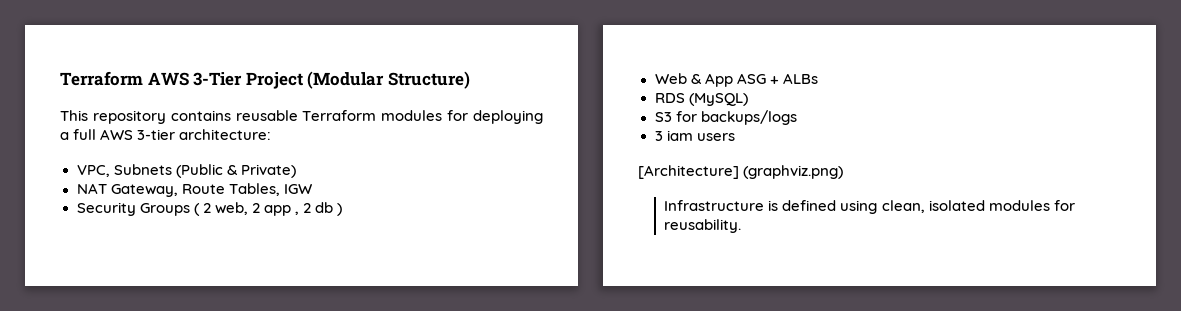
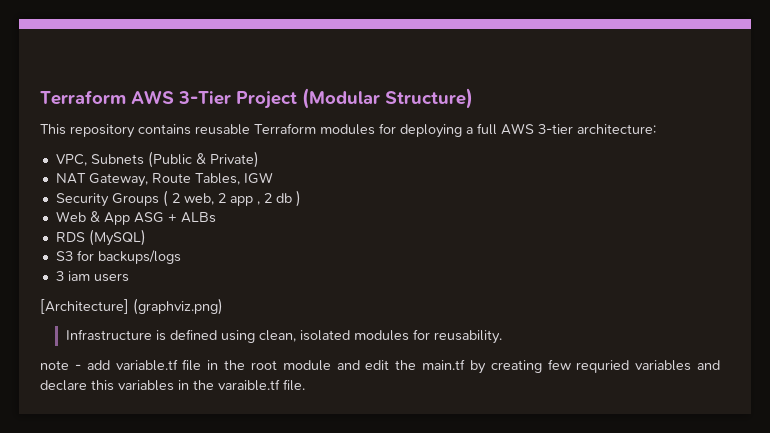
(742, 226) none -> [40,359,721,374] [40,379,305,391] // note - add variable.tf file in the root module and edit the main.tf by creating few requried variables and declare this variables in the varaible.tf file.

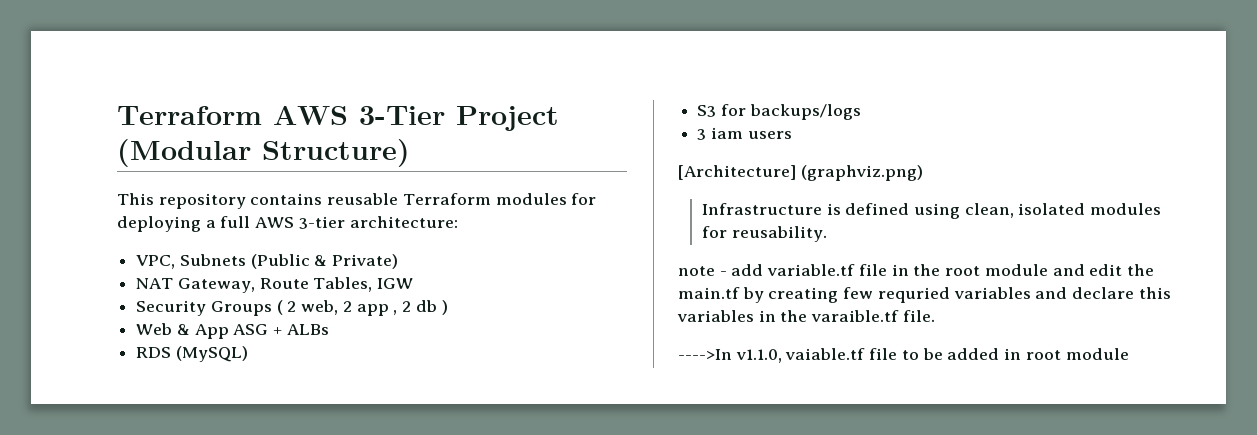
(305, 385) none -> [678,348,1129,363] // ---->In v1.1.0, vaiable.tf file to be added in root module

